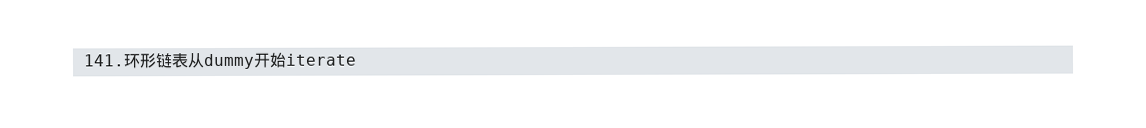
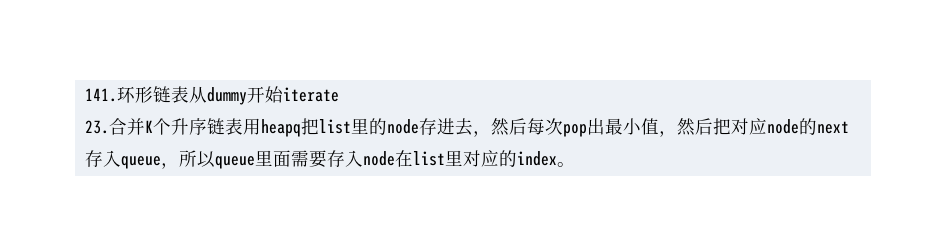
(357, 59) none -> [85,118,850,137] [85,150,576,169] // 23.合并K个升序链表用heapq把list里的node存进去，然后每次pop出最小值，然后把对应node的next存入queue，所以queue里面需要存入node在list里对应的index。

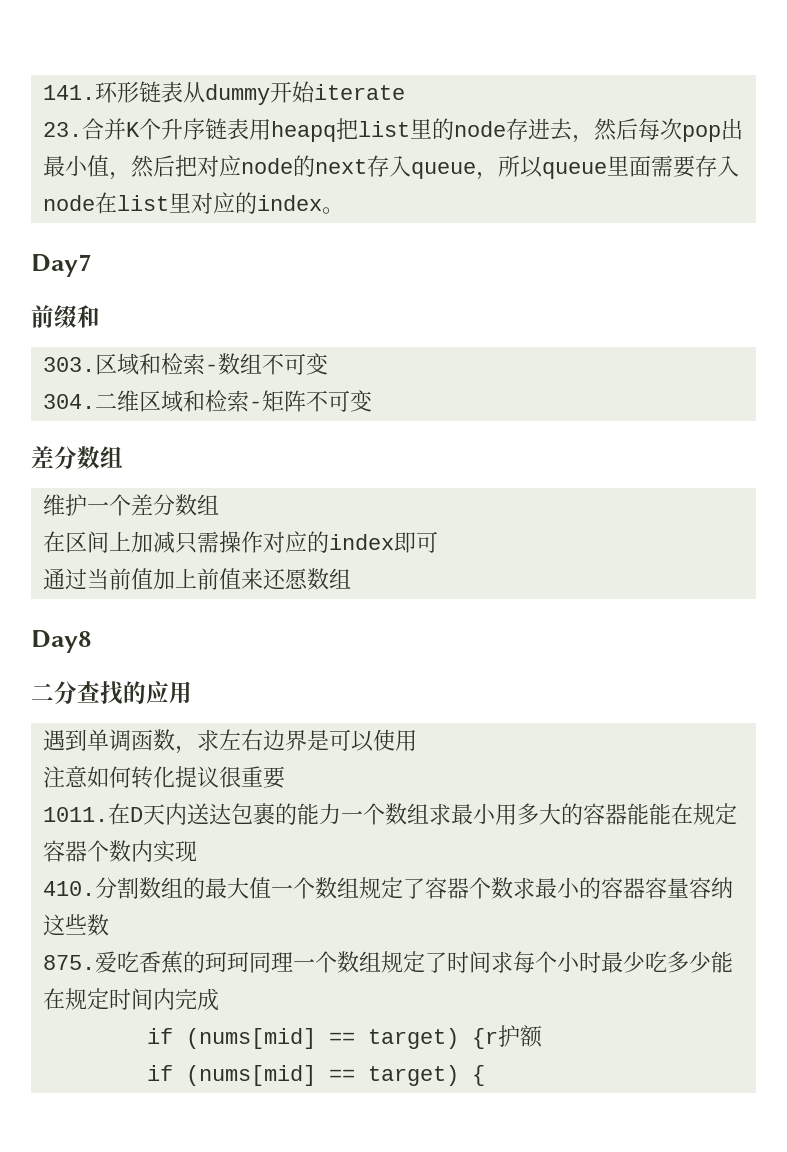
(576, 164) none -> [31,254,91,277] [31,305,100,328] [43,353,328,375] [43,390,372,412] [31,446,123,469] [43,494,219,516] [43,531,438,554] [43,568,351,590] [31,630,91,653] [31,681,192,705] [43,729,417,754] [43,766,285,789] [43,803,737,825] [43,840,197,863] [43,877,733,899] [43,914,109,936] [43,951,733,974] [43,988,219,1011] [147,1025,543,1049] [147,1065,485,1086] // Day7 // 前缀和 // 303.区域和检索-数组不可变 // 304.二维区域和检索-矩阵不可变 // 差分数组 // 维护一个差分数组 // 在区间上加减只需操作对应的index即可 // 通过当前值加上前值来还愿数组 // Day8 // 二分查找的应用 // 遇到单调函数，求左右边界是可以使用 // 注意如何转化提议很重要 // 1011.在D天内送达包裹的能力一个数组求最小用多大的容器能能在规定容器个数内实现 // 410.分割数组的最大值一个数组规定了容器个数求最小的容器容量容纳这些数 // 875.爱吃香蕉的珂珂同理一个数组规定了时间求每个小时最少吃多少能在规定时间内完成 // if (nums[mid] == target) {r护额 // if (nums[mid] == target) {

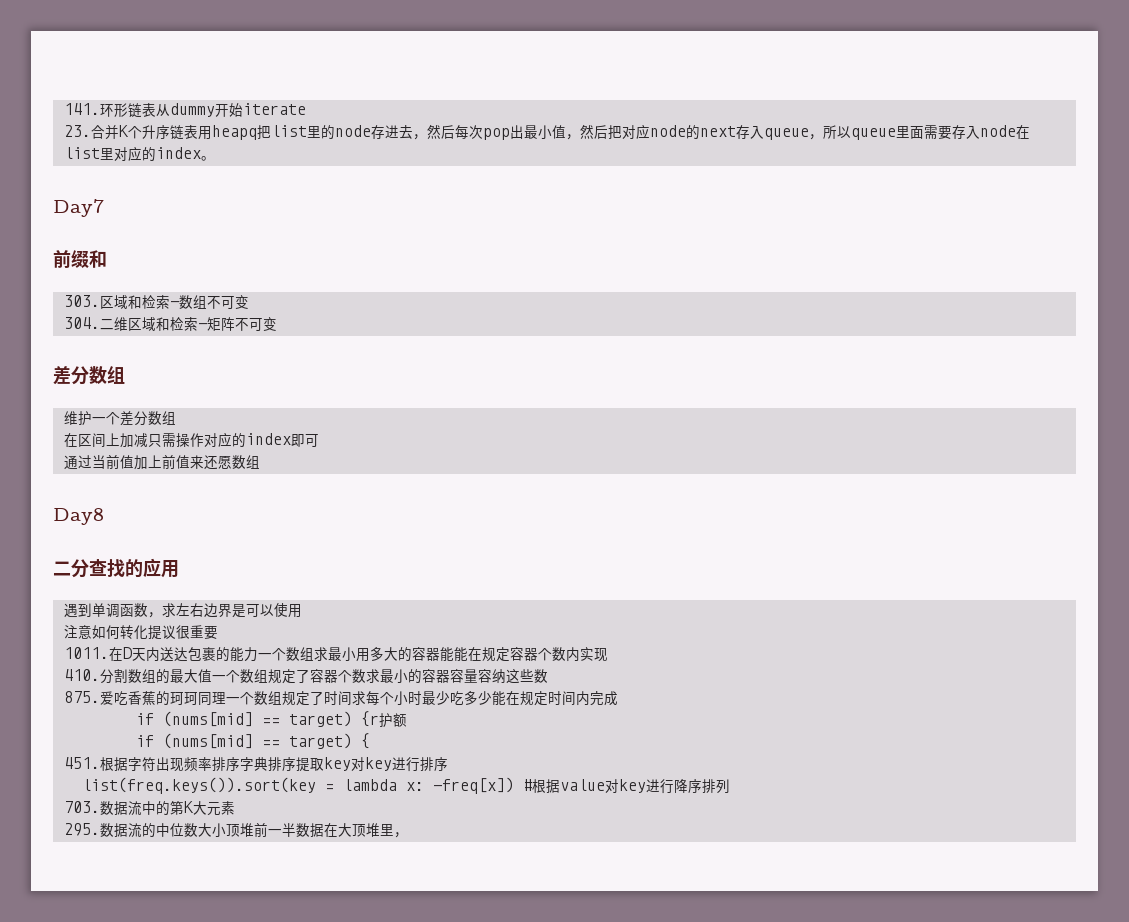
(485, 1075) none -> [63,757,448,772] [81,777,730,794] [63,800,235,816] [63,822,408,838] // 451.根据字符出现频率排序字典排序提取key对key进行排序 // list(freq.keys()).sort(key = lambda x: -freq[x]) #根据value对key进行降序排列 // 703.数据流中的第K大元素 // 295.数据流的中位数大小顶堆前一半数据在大顶堆里，

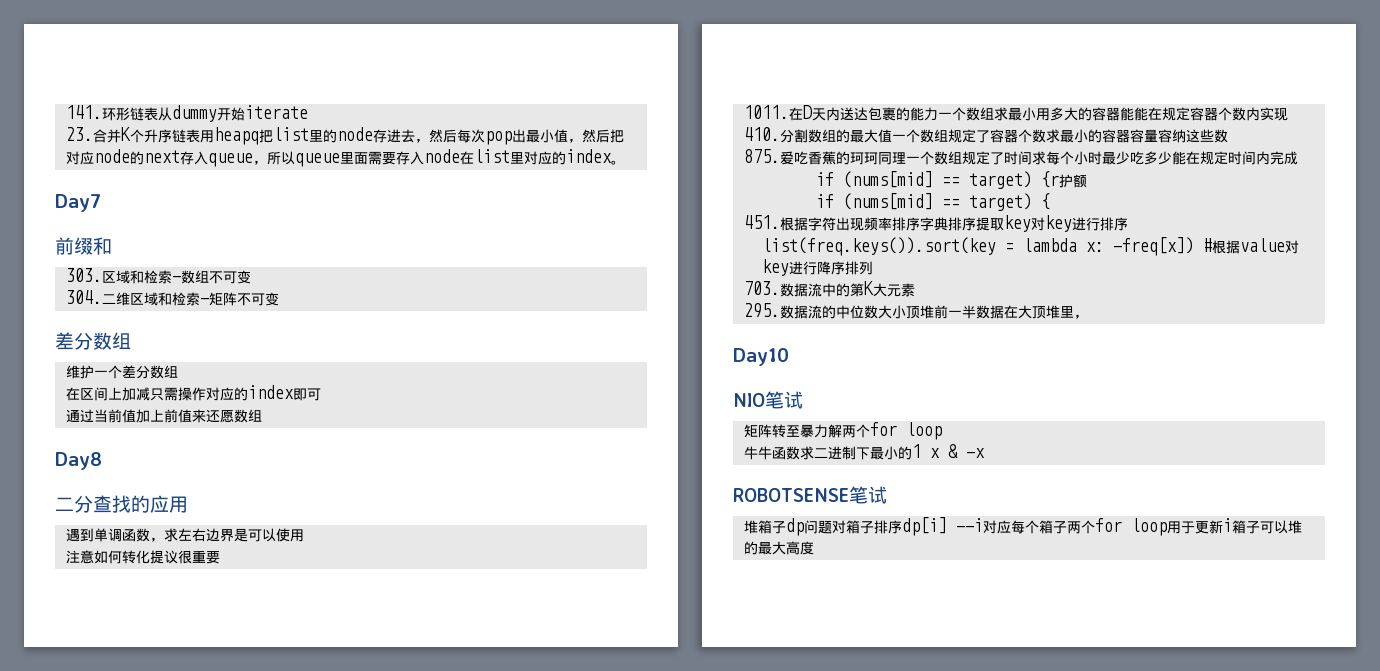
(408, 835) none -> [733,348,789,366] [733,391,803,409] [744,422,943,440] [744,444,986,460] [733,486,887,504] [744,517,1303,536] [744,541,815,555] // Day10 // NIO笔试 // 矩阵转至暴力解两个for loop // 牛牛函数求二进制下最小的1 x & -x // ROBOTSENSE笔试 // 堆箱子dp问题对箱子排序dp[i] --i对应每个箱子两个for loop用于更新i箱子可以堆的最大高度

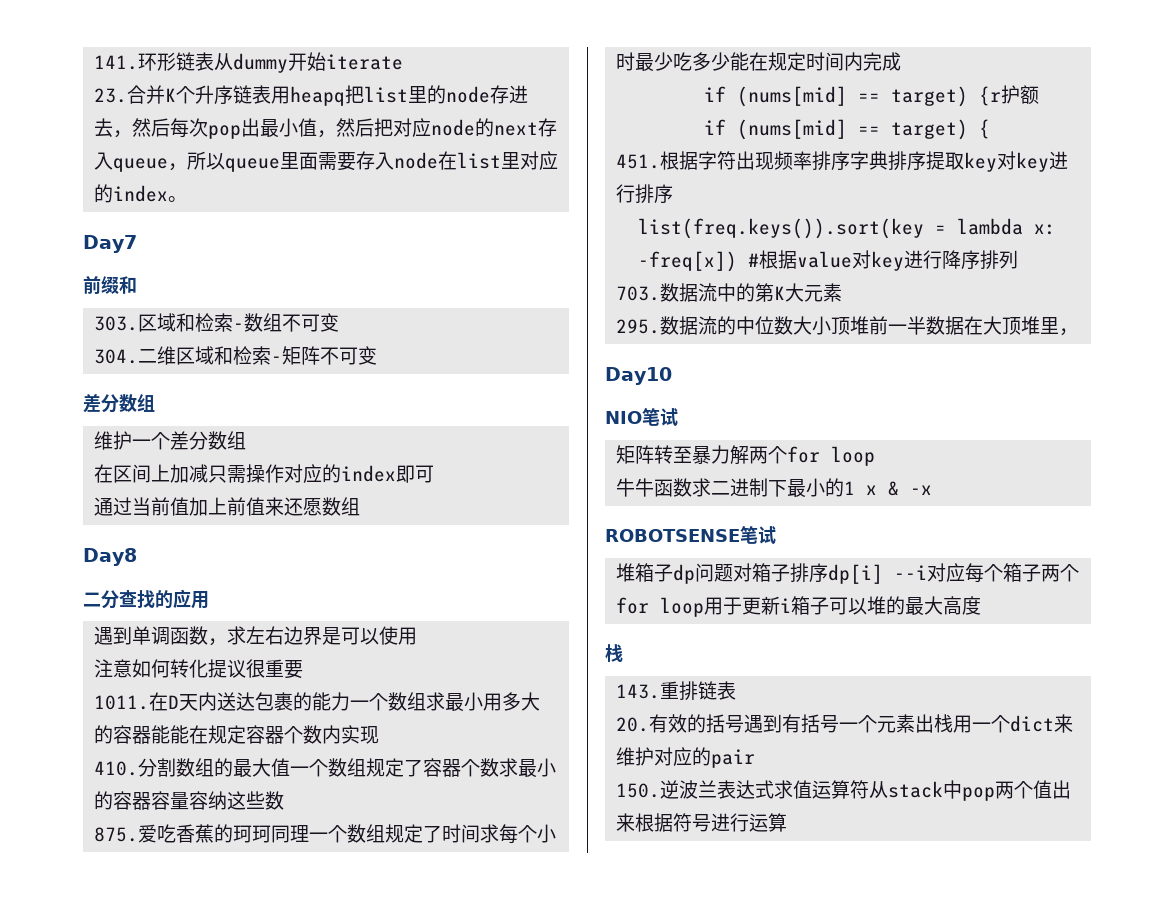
(815, 548) none -> [605,644,623,662] [615,681,736,701] [615,714,1073,733] [615,747,755,768] [615,780,1071,801] [615,813,787,832] // 栈 // 143.重排链表 // 20.有效的括号遇到有括号一个元素出栈用一个dict来维护对应的pair // 150.逆波兰表达式求值运算符从stack中pop两个值出来根据符号进行运算

